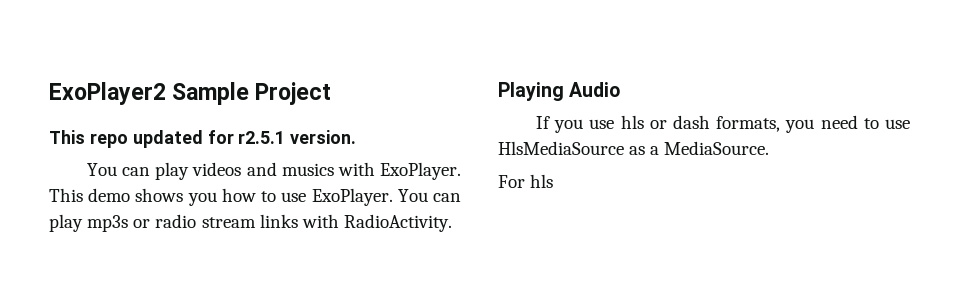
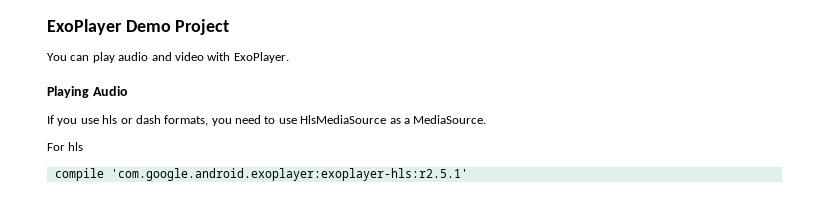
[49,82,250,105] ExoPlayer2 Sample -> [47,19,171,35] ExoPlayer Demo
[49,130,357,148] [86,162,334,180] // This repo updated for r2.5.1 version. // You can play videos and musics -> [47,52,204,63] // You can play audio and video
[49,188,462,206] [49,214,452,232] This demo shows you how to use ExoPlayer. You can play mp3s or radio stream links with RadioActivity. -> (289, 57) none
(554, 181) none -> [54,168,468,181] // compile 'com.google.android.exoplayer:exoplayer-hls:r2.5.1'

